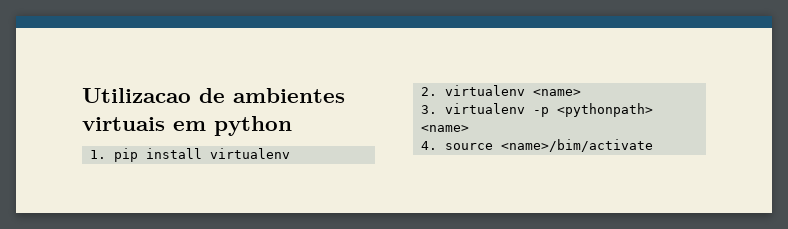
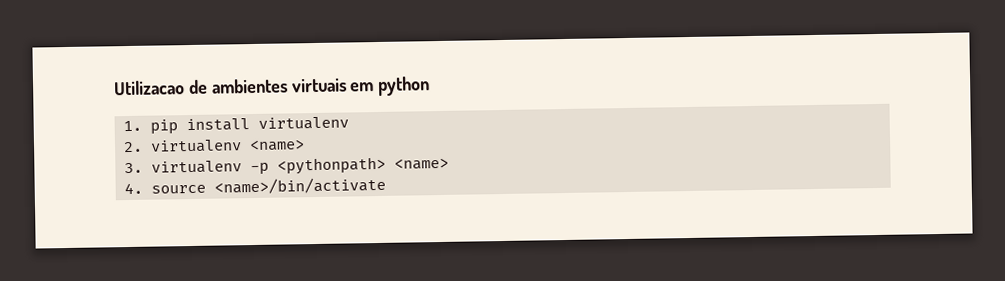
[501,139,654,152] <name>/bim/activate -> [214,176,387,195] <name>/bin/activate

